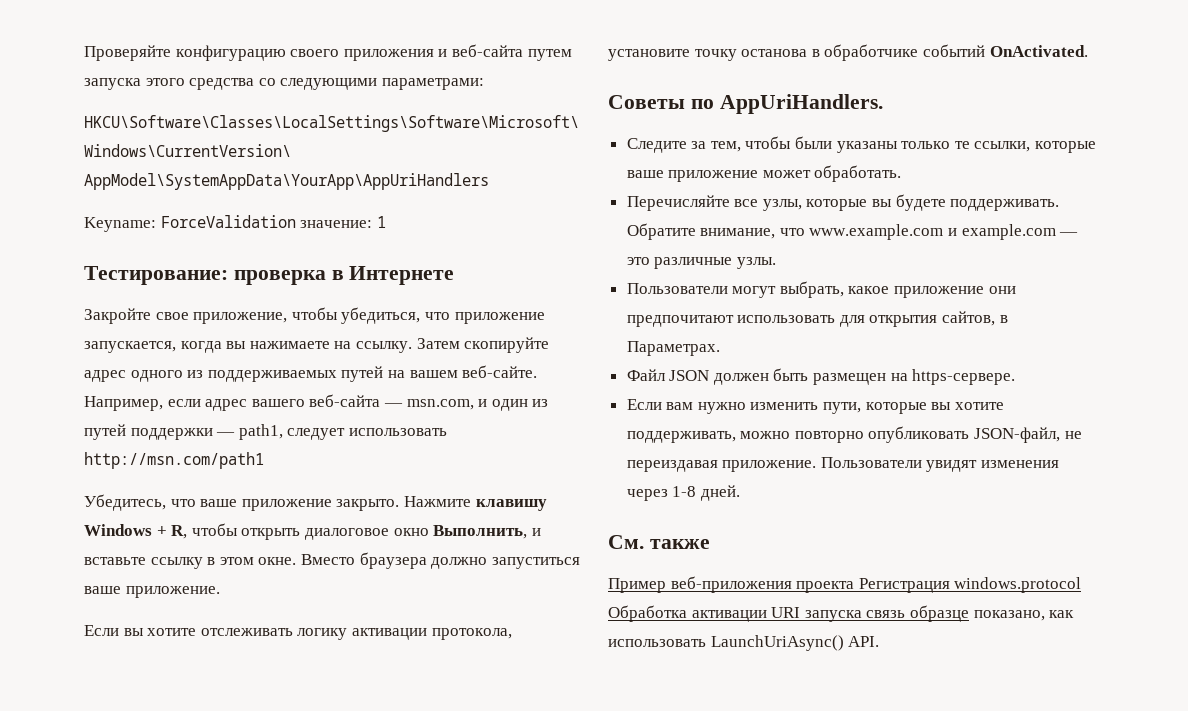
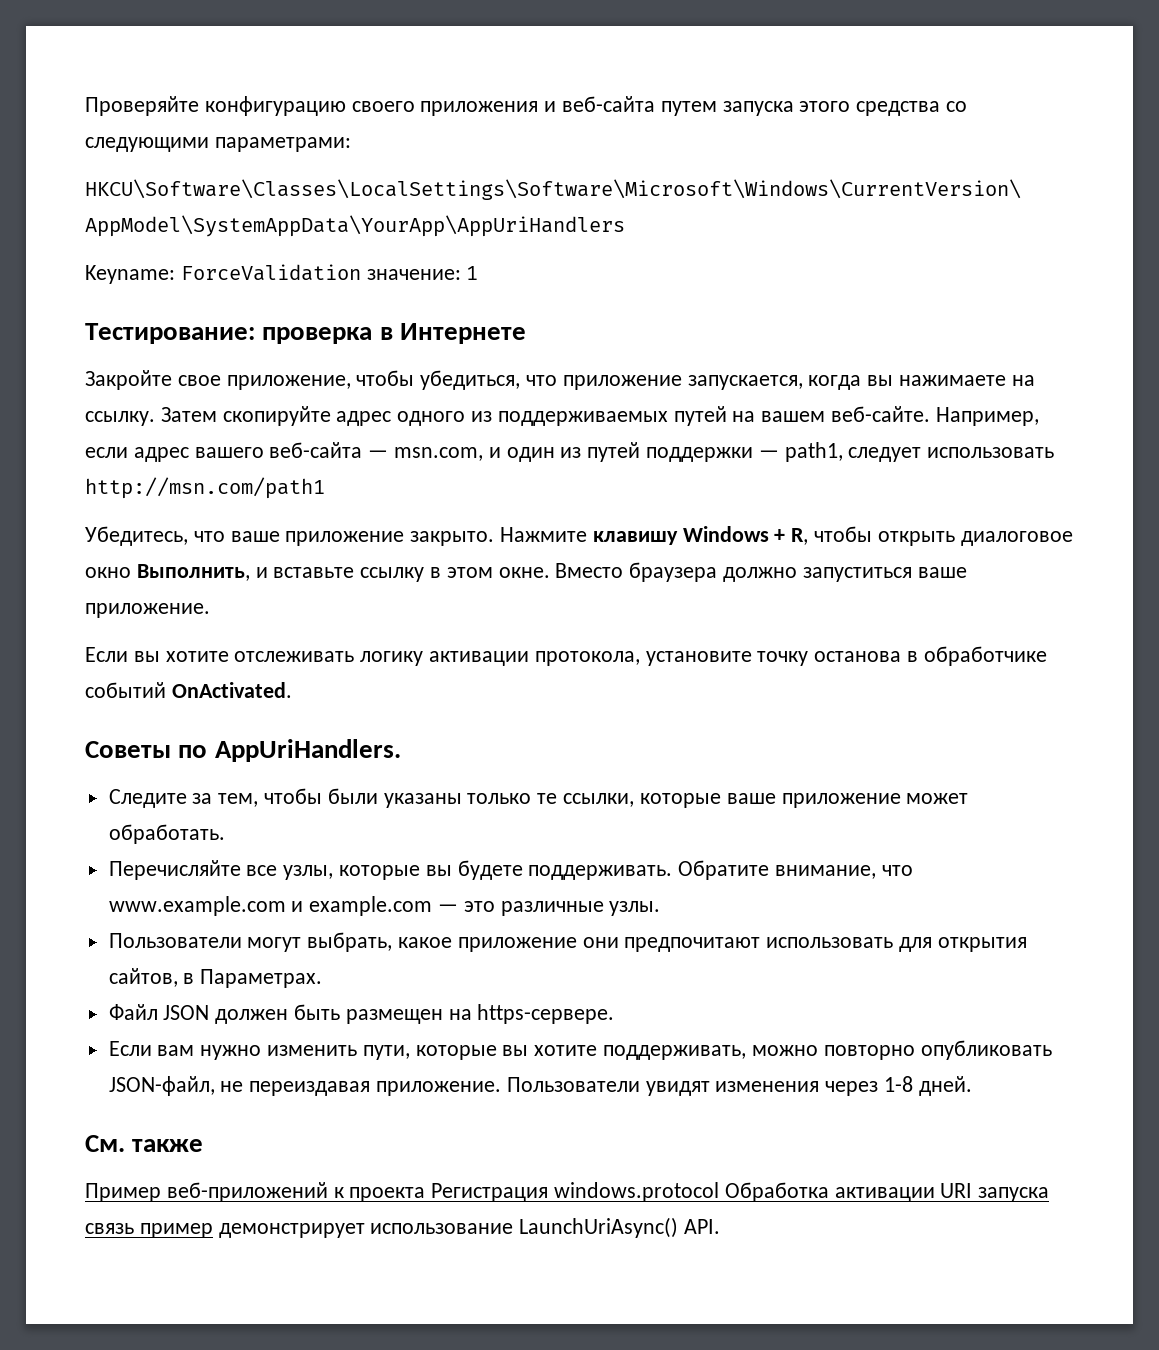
[670,576,792,593] веб-приложения -> [166,1182,344,1202] веб-приложений к
[909,605,1075,622] [608,639,706,647] образце показано, как использовать -> [139,1223,514,1238] пример демонстрирует использование

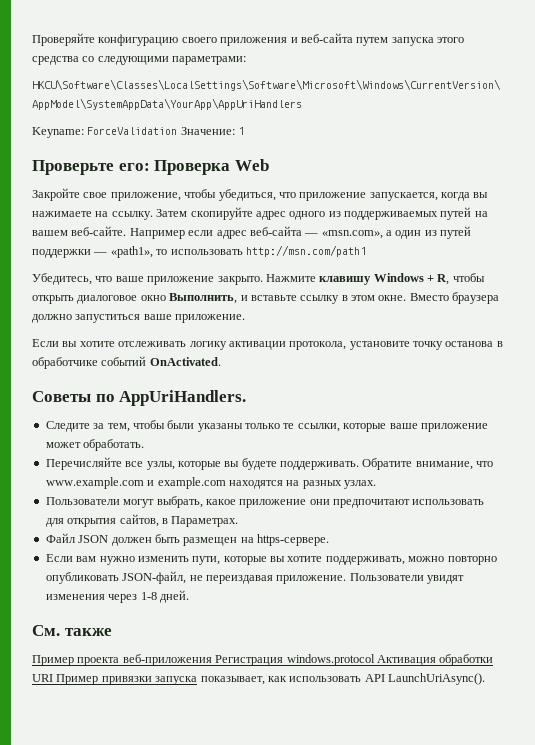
[366,269,461,280] значение: -> [180,127,235,135] Значение:
[85,323,526,344] Тестирование: проверка в Интернете -> [32,159,269,175] Проверьте его: Проверка Web
[935,407,1039,426] Например, -> [129,228,185,239] Например
[194,447,264,458] вашего -> (247, 234) none
[394,447,501,461] msn.com, и -> [321,230,392,239] «msn.com», а
[784,442,922,462] path1, следует -> [110,246,168,258] «path1», то
[438,901,661,916] — это различные узлы. -> [228,480,376,489] находятся на разных узлах.
[166,1182,1050,1202] [85,1217,721,1238] веб-приложений к проекта Регистрация windows.protocol Обработка активации URI запуска связь пример демонстрирует использование LaunchUriAsync() API. -> [77,654,494,666] [32,673,485,685] проекта веб-приложения Регистрация windows.protocol Активация обработки URI Пример привязки запуска показывает, как использовать API LaunchUriAsync().

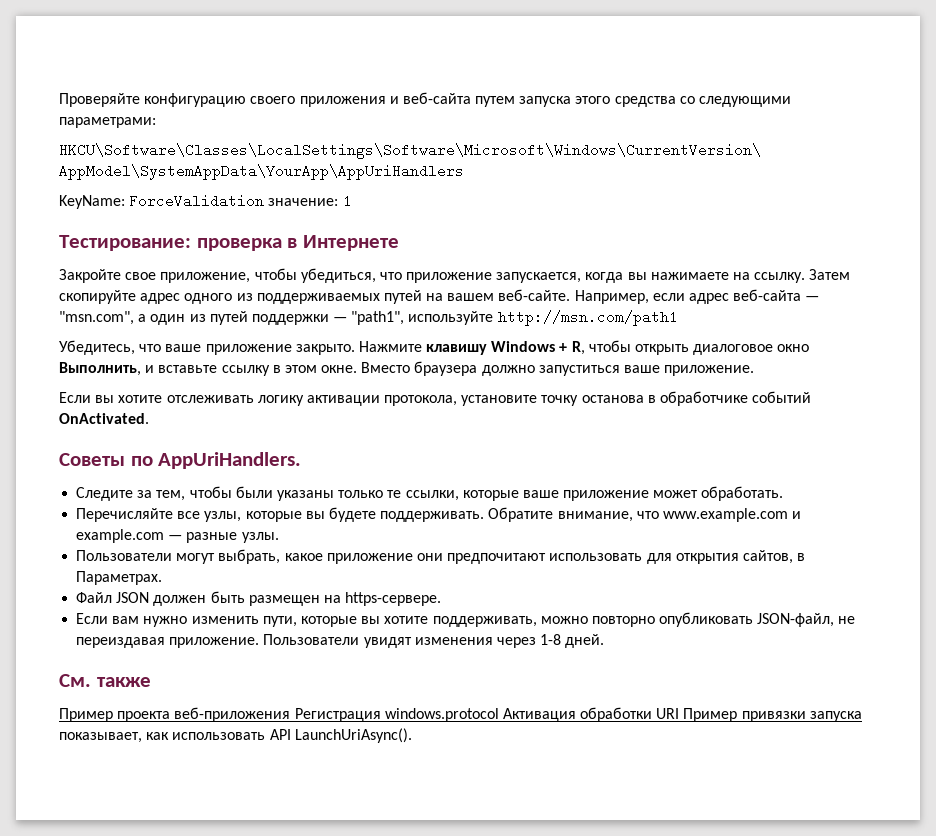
[32,127,245,138] [32,159,269,175] Keyname: ForceValidation Значение: 1 // Проверьте его: Проверка Web -> [59,194,352,209] [59,235,400,251] KeyName: ForceValidation значение: 1 // Тестирование: проверка в Интернете
[129,228,185,239] Например -> [574,290,649,304] Например,
[321,230,383,239] «msn.com», -> [59,311,134,325] "msn.com",
[110,246,243,258] «path1», то использовать -> [351,311,494,325] "path1", используйте
[228,480,376,489] находятся на разных узлах. -> [168,532,279,543] — разные узлы.

